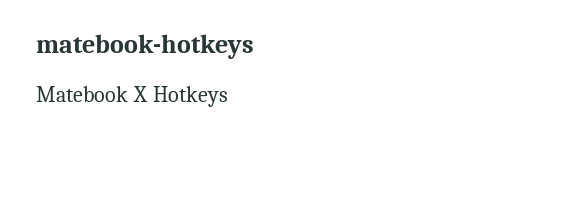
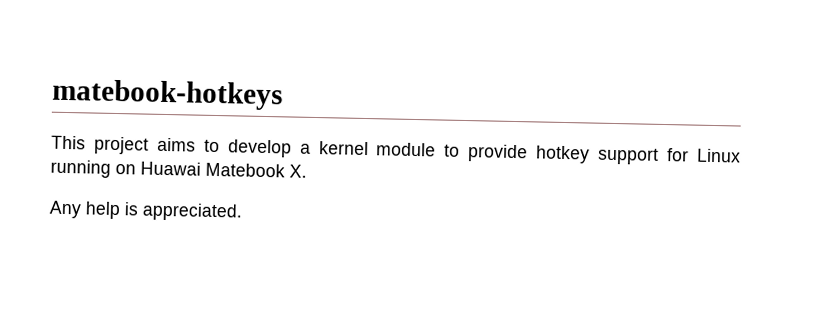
[36,86,228,107] Matebook X Hotkeys -> [51,135,741,165] [50,159,307,178] [49,200,243,222] This project aims to develop a kernel module to provide hotkey support for Linux running on Huawai Matebook X. // Any help is appreciated.

